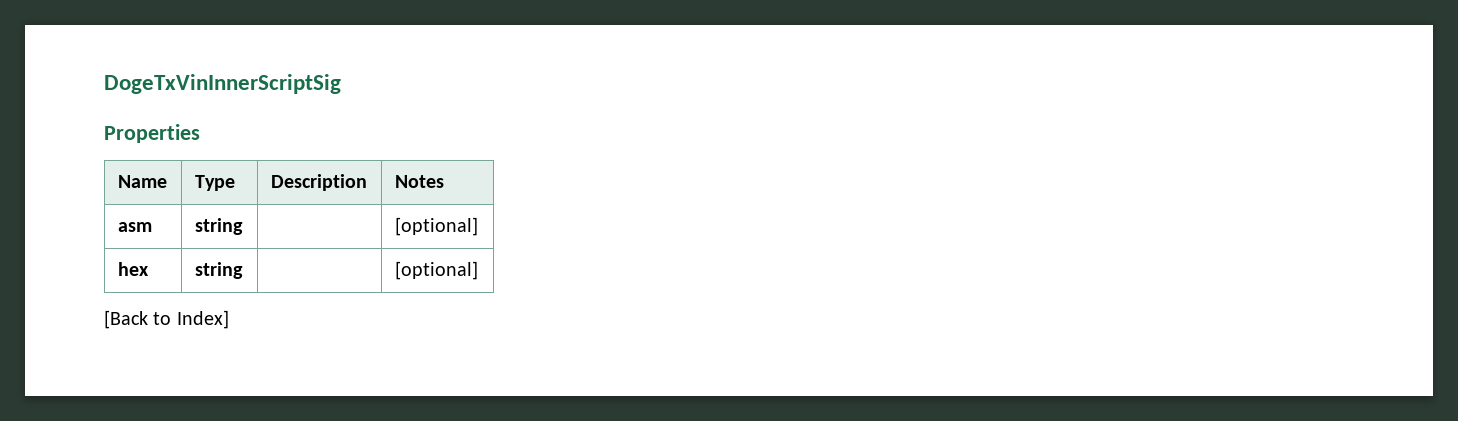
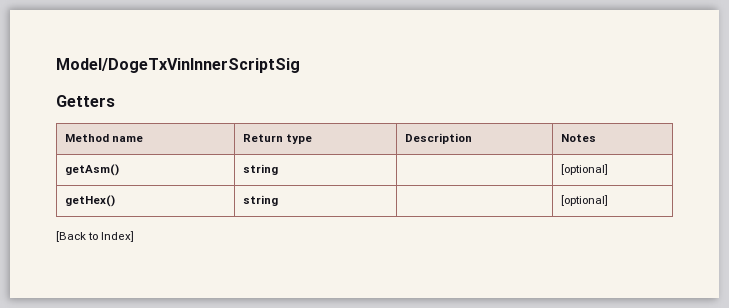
[104,74,341,94] [104,124,200,143] [117,175,167,188] [194,175,235,191] DogeTxVinInnerScriptSig // Properties // Name | Type -> [56,58,300,73] [56,95,115,107] [64,134,143,142] [242,134,312,144] Model/DogeTxVinInnerScriptSig // Getters // Method name | Return type
[117,222,152,232] [194,218,243,235] [394,217,478,236] [117,262,149,276] asm | string | | [optional] // hex -> [64,164,119,176] [242,164,278,175] [560,164,608,175] [64,195,115,207] getAsm() | string | | [optional] // getHex()

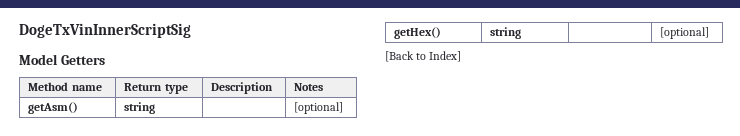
[56,58,300,73] Model/DogeTxVinInnerScriptSig // -> [19,23,191,38] [19,54,58,65] DogeTxVinInnerScriptSig // Model

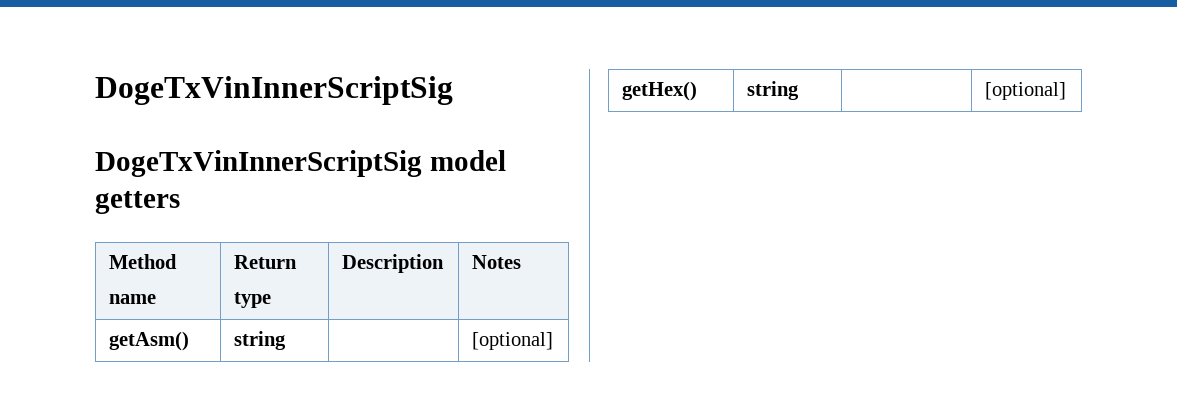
[19,54,105,65] Model Getters -> [95,150,506,177] [95,191,180,214] DogeTxVinInnerScriptSig model getters
[385,51,462,62] // [Back to Index] -> (1066, 91) none

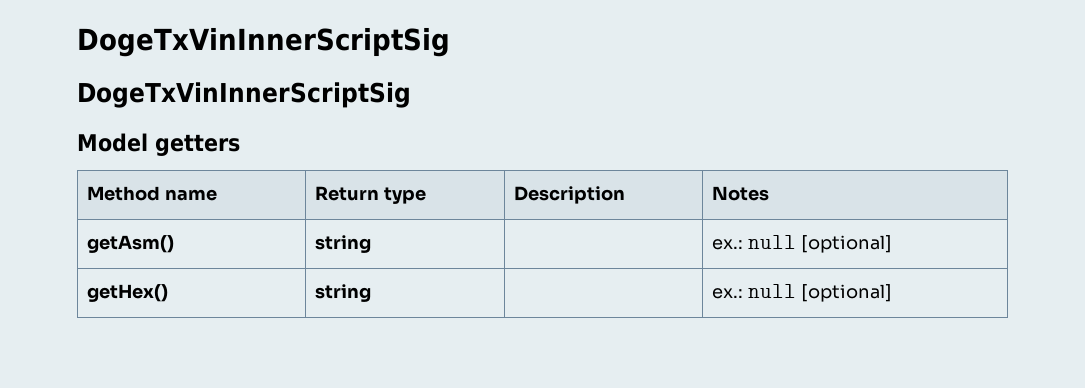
[429,150,506,171] model -> [77,133,148,152] // Model
(286, 340) none -> [712,235,797,250] ex.: null
(799, 90) none -> [712,284,797,299] ex.: null

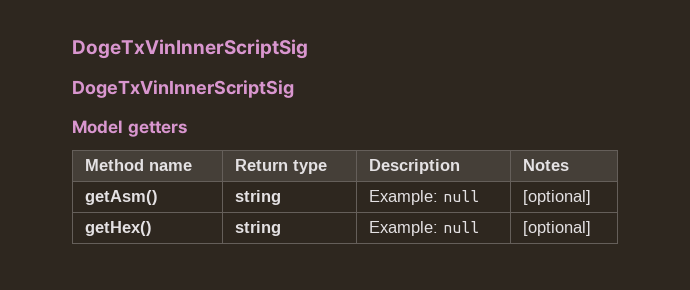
[712,235,797,250] | ex.: null -> [368,190,479,205] Example: null |
[712,284,797,299] | ex.: null -> [368,221,479,236] Example: null |

